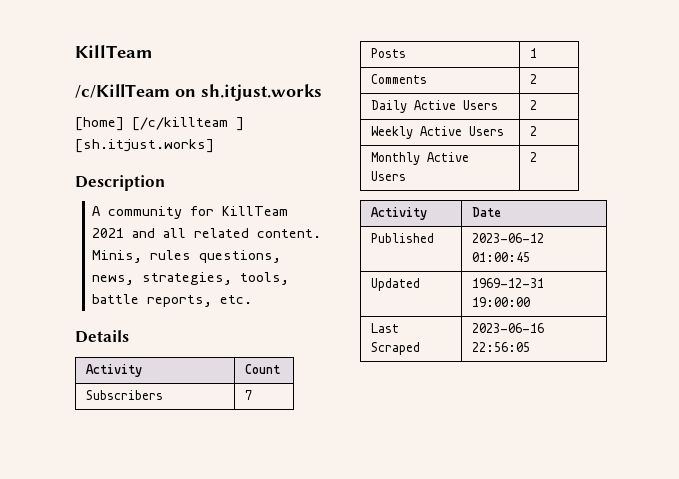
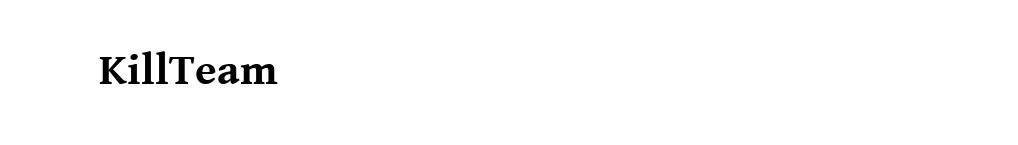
[75,45,153,58] [75,84,322,101] [75,117,244,131] [75,139,214,153] [75,175,165,191] [92,206,289,219] [92,228,322,238] [92,250,282,263] [92,272,290,285] [92,294,253,307] [75,330,129,343] [86,364,143,377] [245,364,281,374] [86,390,164,400] [245,390,253,400] [371,48,407,58] [530,48,538,58] [371,74,428,84] [530,74,538,84] [371,100,499,113] [530,100,538,110] [371,126,505,139] [530,126,538,136] [371,152,470,165] [371,171,407,181] [530,152,538,162] [371,207,428,220] [472,207,502,217] [371,233,435,243] [472,233,545,243] [472,252,531,262] [371,278,421,291] [472,278,545,288] [472,297,531,307] [371,323,400,333] [371,342,421,355] [472,323,545,333] [472,342,531,352] KillTeam // /c/KillTeam on sh.itjust.works // [home] [/c/killteam ] [sh.itjust.works] // Description // A community for KillTeam 2021 and all related content. Minis, rules questions, news, strategies, tools, battle reports, etc. // Details // Activity | Count // Subscribers | 7 // Posts | 1 // Comments | 2 // Daily Active Users | 2 // Weekly Active Users | 2 // Monthly Active Users | 2 // Activity | Date // Published | 2023-06-12 01:00:45 // Updated | 1969-12-31 19:00:00 // Last Scraped | 2023-06-16 22:56:05 -> [99,51,278,84] KillTeam

